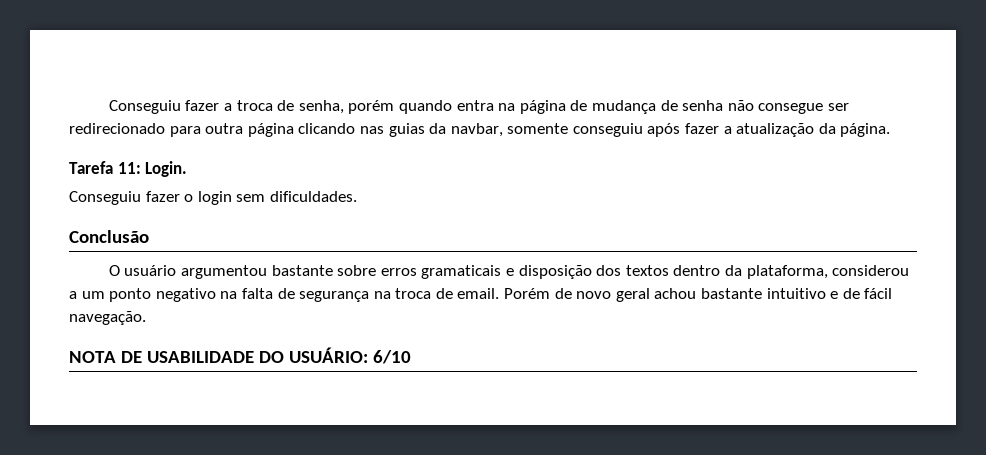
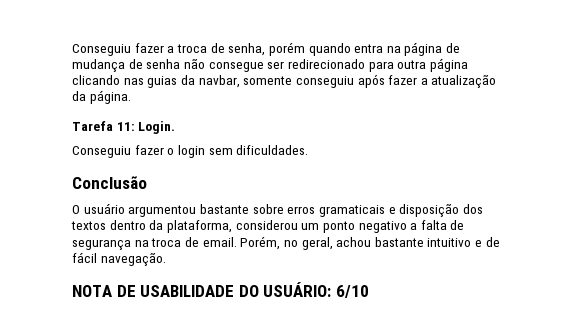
[69,291,77,299] a -> (298, 225) none
[220,291,238,299] na -> [410,223,418,230] a
[504,288,650,302] Porém de novo geral -> [240,236,333,250] Porém, no geral,

